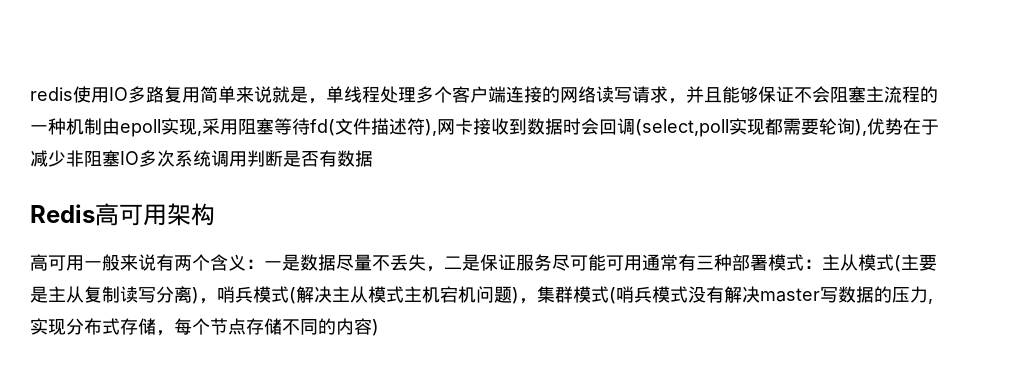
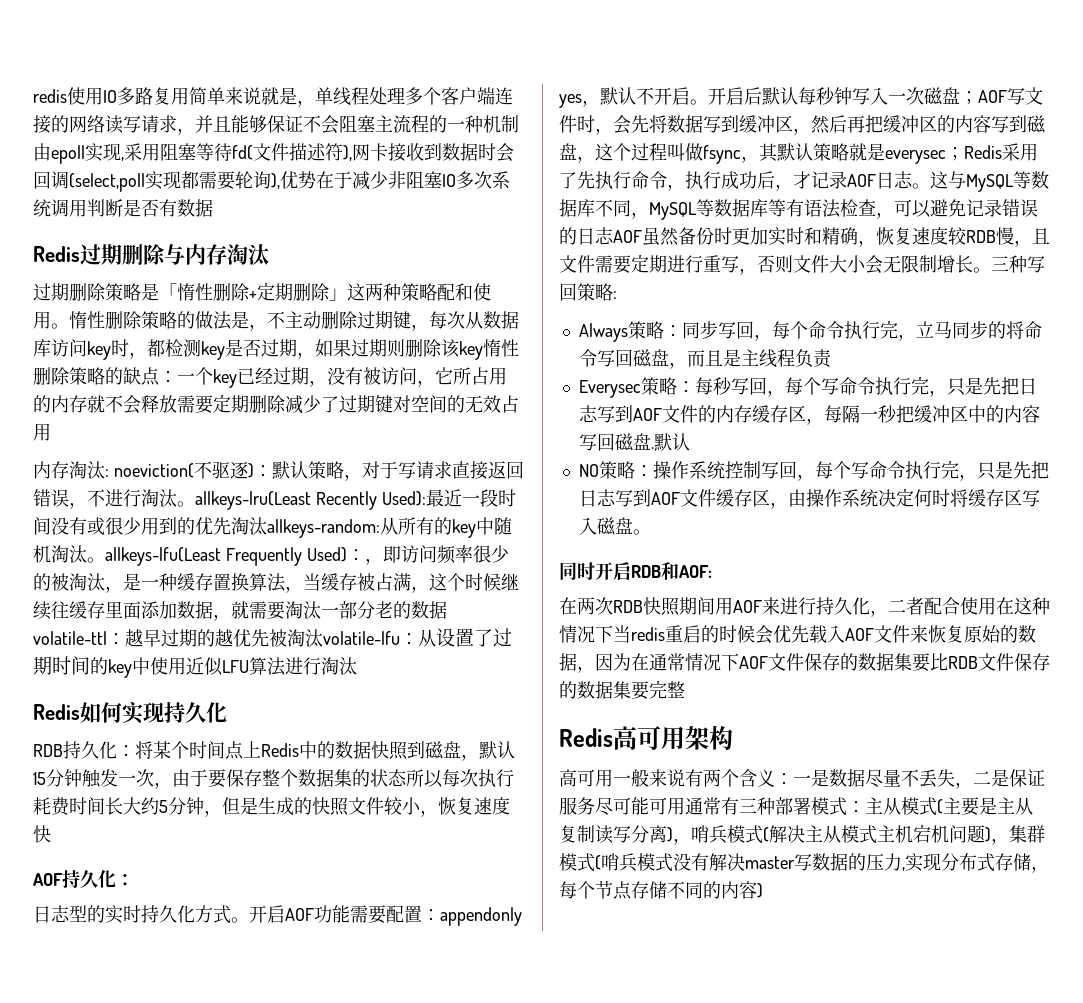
(373, 158) none -> [33,244,269,265] [33,282,491,301] [33,311,519,331] [33,339,519,360] [33,367,507,388] [33,394,519,414] [33,423,51,441] [33,461,524,481] [33,489,516,510] [33,517,512,538] [33,545,509,566] [33,573,519,593] [33,601,447,621] [33,628,512,647] [33,656,357,678] [33,702,227,724] [33,741,515,761] [33,769,514,789] [33,797,510,817] [33,825,51,843] [33,870,134,888] [33,905,522,926] [559,87,1043,108] [559,115,1046,135] [559,143,1038,164] [559,171,1049,192] [559,199,1038,220] [559,227,1050,247] [559,254,1045,275] [559,283,617,301] [578,320,1042,342] [578,349,832,369] [578,376,1037,398] [578,405,1040,425] [578,433,690,452] [578,460,1049,481] [578,488,1040,509] [578,517,651,536] [559,562,712,580] [559,597,1050,617] [559,625,1036,644] [559,653,1050,673] [559,680,685,700] // Redis过期删除与内存淘汰 // 过期删除策略是「惰性删除+定期删除」这两种策略配和使用。惰性删除策略的做法是，不主动删除过期键，每次从数据库访问key时，都检测key是否过期，如果过期则删除该key惰性删除策略的缺点：一个key已经过期，没有被访问，它所占用的内存就不会释放需要定期删除减少了过期键对空间的无效占用 // 内存淘汰: noeviction(不驱逐)：默认策略，对于写请求直接返回错误，不进行淘汰。allkeys-lru(Least Recently Used):最近一段时间没有或很少用到的优先淘汰allkeys-random:从所有的key中随机淘汰。allkeys-lfu(Least Frequently Used)：，即访问频率很少的被淘汰，是一种缓存置换算法，当缓存被占满，这个时候继续往缓存里面添加数据，就需要淘汰一部分老的数据volatile-ttl：越早过期的越优先被淘汰volatile-lfu：从设置了过期时间的key中使用近似LFU算法进行淘汰 // Redis如何实现持久化 // RDB持久化：将某个时间点上Redis中的数据快照到磁盘，默认15分钟触发一次，由于要保存整个数据集的状态所以每次执行耗费时间长大约5分钟，但是生成的快照文件较小，恢复速度快 // AOF持久化： // 日志型的实时持久化方式。开启AOF功能需要配置：appendonly yes，默认不开启。开启后默认每秒钟写入一次磁盘；AOF写文件时，会先将数据写到缓冲区，然后再把缓冲区的内容写到磁盘，这个过程叫做fsync，其默认策略就是everysec；Redis采用了先执行命令，执行成功后，才记录AOF日志。这与MySQL等数据库不同，MySQL等数据库等有语法检查，可以避免记录错误的日志AOF虽然备份时更加实时和精确，恢复速度较RDB慢，且文件需要定期进行重写，否则文件大小会无限制增长。三种写回策略: // Always策略：同步写回，每个命令执行完，立马同步的将命令写回磁盘，而且是主线程负责 // Everysec策略：每秒写回，每个写命令执行完，只是先把日志写到AOF文件的内存缓存区，每隔一秒把缓冲区中的内容写回磁盘.默认 // NO策略：操作系统控制写回，每个写命令执行完，只是先把日志写到AOF文件缓存区，由操作系统决定何时将缓存区写入磁盘。 // 同时开启RDB和AOF: // 在两次RDB快照期间用AOF来进行持久化，二者配合使用在这种情况下当redis重启的时候会优先载入AOF文件来恢复原始的数据，因为在通常情况下AOF文件保存的数据集要比RDB文件保存的数据集要完整

